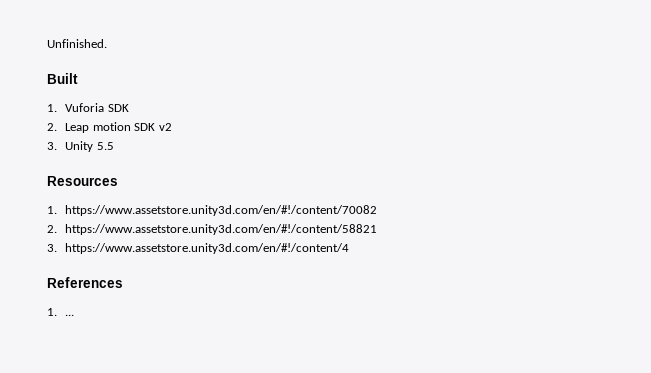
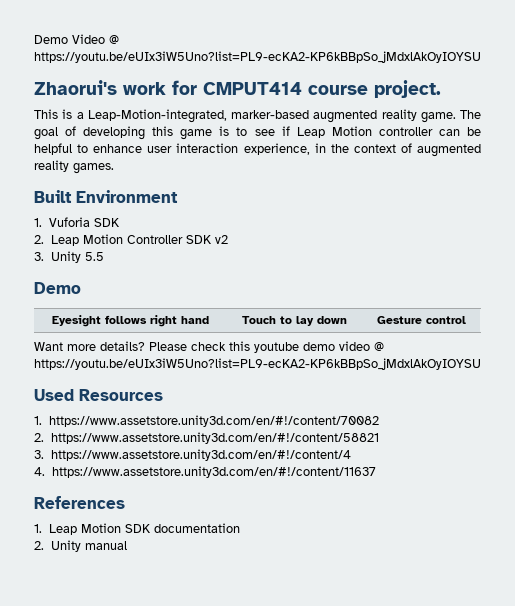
[47,39,107,48] Unfinished. -> [34,34,119,44] [34,51,481,63] [34,80,441,98] [34,109,481,123] [34,126,481,140] [34,143,482,157] [34,160,114,174] Demo Video @ https://youtu.be/eUIx3iW5Uno?list=PL9-ecKA2-KP6kBBpSo_jMdxlAkOyIOYSU // Zhaorui's work for CMPUT414 course project. // This is a Leap-Motion-integrated, marker-based augmented reality game. The goal of developing this game is to see if Leap Motion controller can be helpful to enhance user interaction experience, in the context of augmented reality games.
(78, 78) none -> [76,190,178,203] Environment
[92,122,131,131] motion -> [82,234,183,244] Motion Controller
(114, 146) none -> [34,282,81,294] [52,315,209,327] [242,316,347,326] [377,316,466,324] [34,341,384,353] [34,358,481,370] [34,389,74,401] Demo // Eyesight follows right hand | Touch to lay down | Gesture control // Want more details? Please check this youtube demo video @ https://youtu.be/eUIx3iW5Uno?list=PL9-ecKA2-KP6kBBpSo_jMdxlAkOyIOYSU // Used
(350, 248) none -> [34,466,376,478] // 4. https://www.assetstore.unity3d.com/en/#!/content/11637
[65,314,75,316] ... -> [49,523,241,535] [34,540,127,552] Leap Motion SDK documentation // 2. Unity manual

